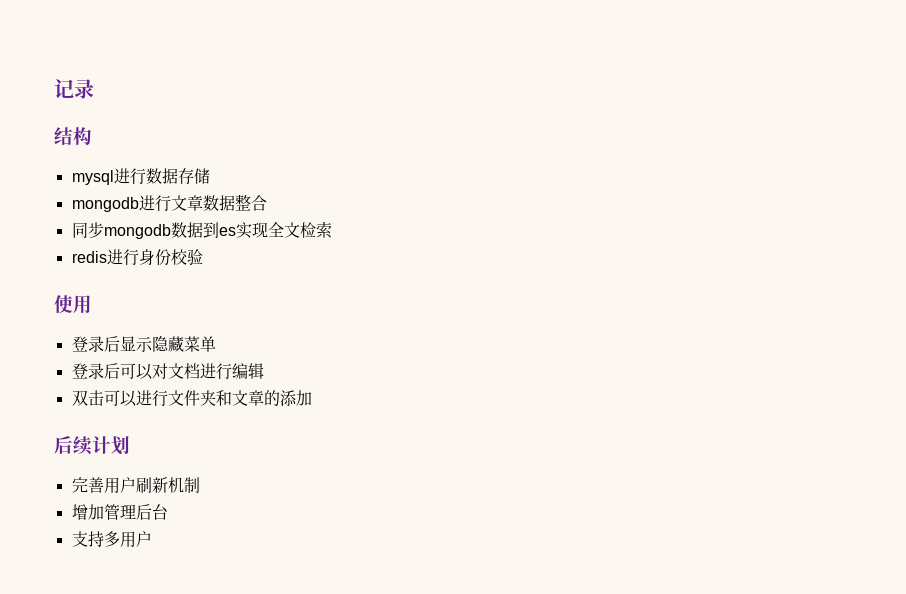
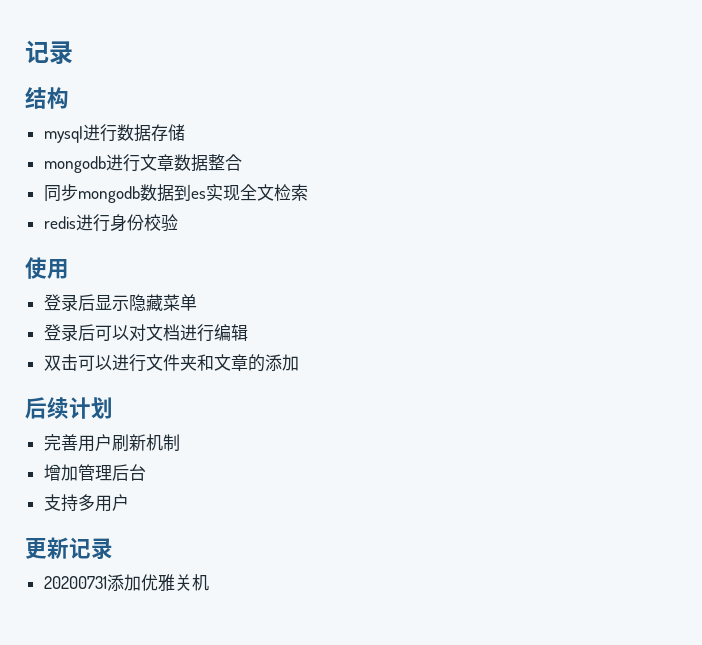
(152, 539) none -> [25,537,113,560] [43,574,209,591] // 更新记录 // 20200731添加优雅关机

